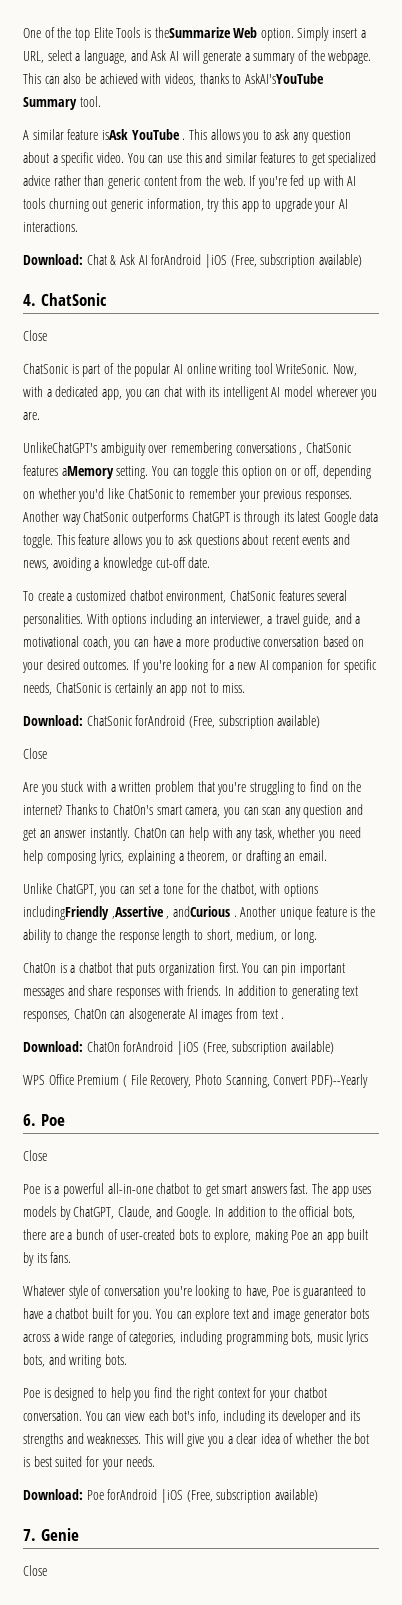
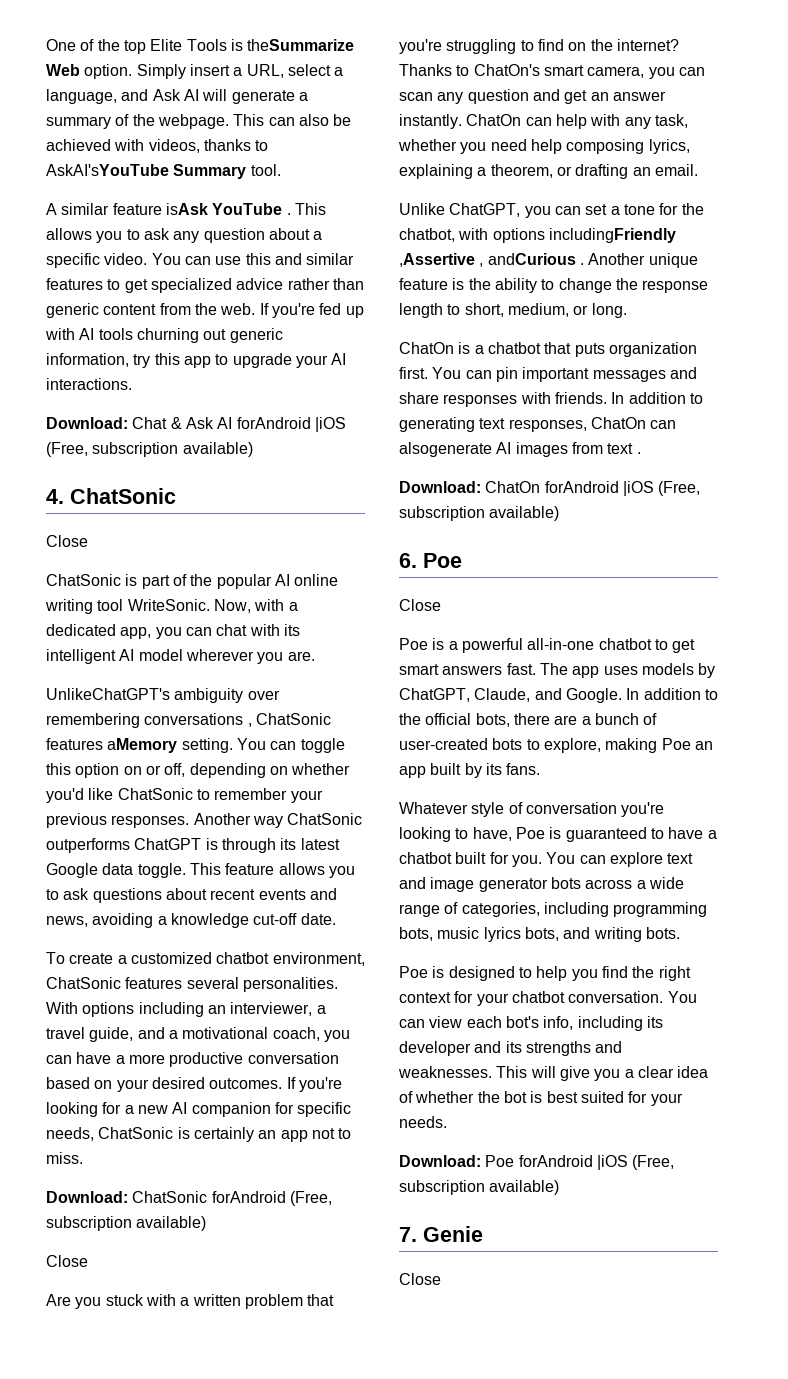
[23,1074,368,1088] // WPS Office Premium ( File Recovery, Photo Scanning, Convert PDF)--Yearly -> (560, 513) none

